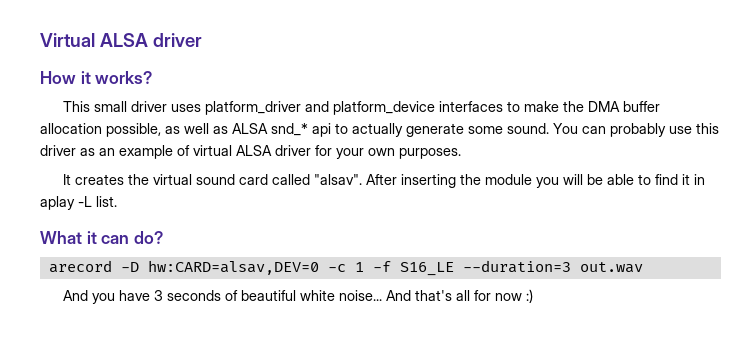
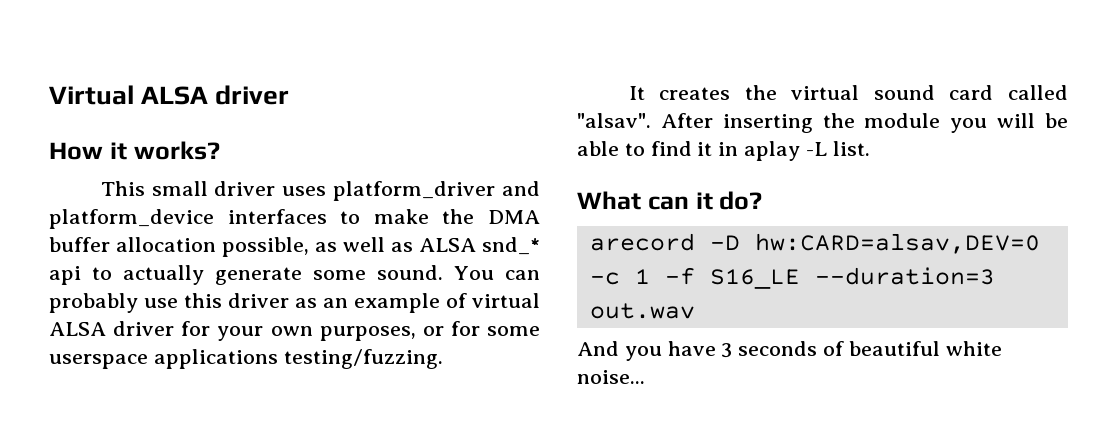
[399,148,461,159] purposes. -> [319,321,540,341] [49,349,443,369] purposes, or for some userspace applications testing/fuzzing.
[86,231,130,244] it can -> [647,192,713,210] can it
[386,289,534,303] And that's all for now :) -> (645, 377) none

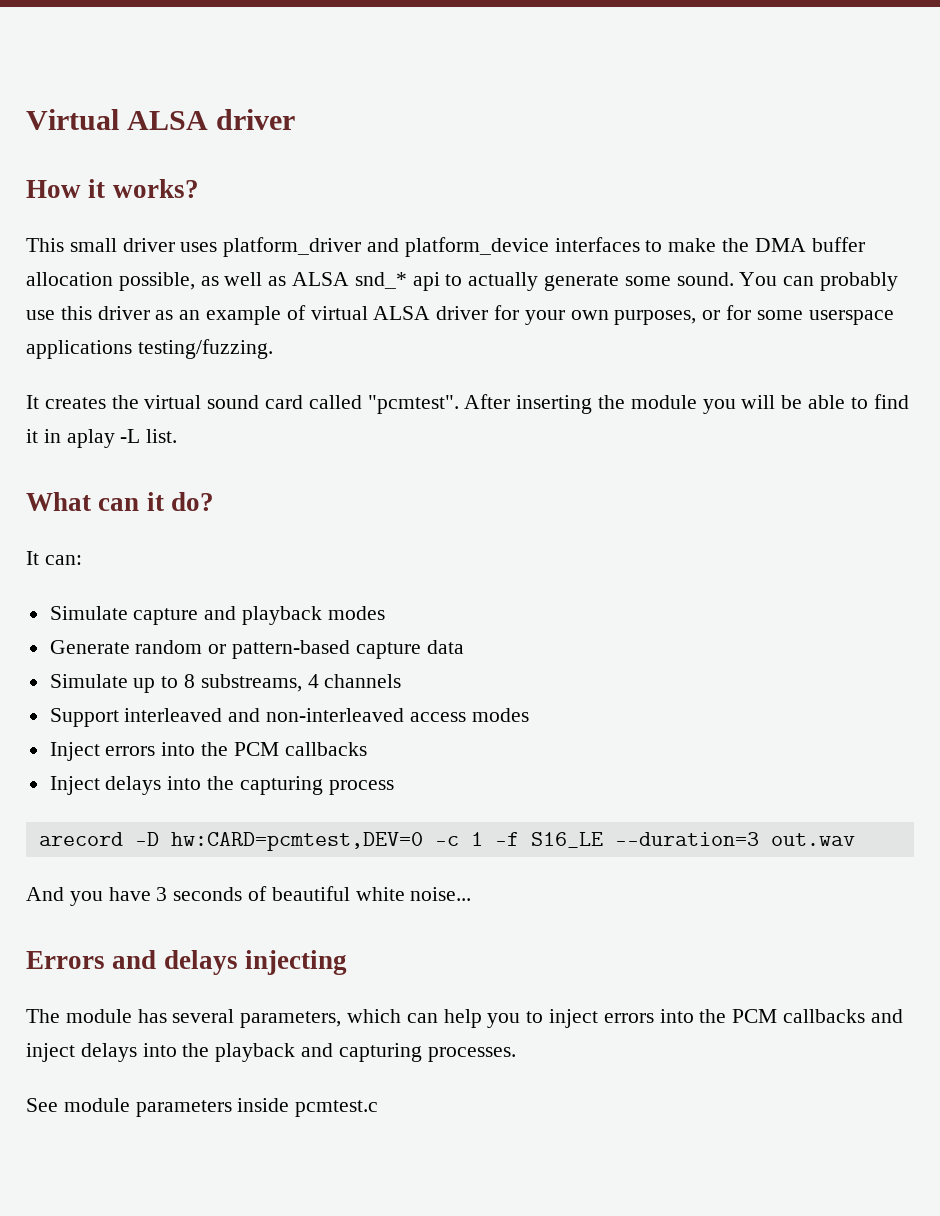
[577,113,651,128] "alsav". -> [367,395,459,414] "pcmtest".
(763, 200) none -> [26,551,82,565] [49,606,385,625] [49,640,464,659] [49,674,402,693] [49,708,529,727] [49,742,367,761] [49,776,394,795] // It can: // Simulate capture and playback modes // Generate random or pattern-based capture data // Simulate up to 8 substreams, 4 channels // Support interleaved and non-interleaved access modes // Inject errors into the PCM callbacks // Inject delays into the capturing process
[754,233,1040,254] hw:CARD=alsav,DEV=0 -> [170,832,423,851] hw:CARD=pcmtest,DEV=0
(645, 377) none -> [26,950,347,975] [26,1009,903,1028] [26,1043,516,1062] [26,1098,379,1117] // Errors and delays injecting // The module has several parameters, which can help you to inject errors into the PCM callbacks and inject delays into the playback and capturing processes. // See module parameters inside pcmtest.c

